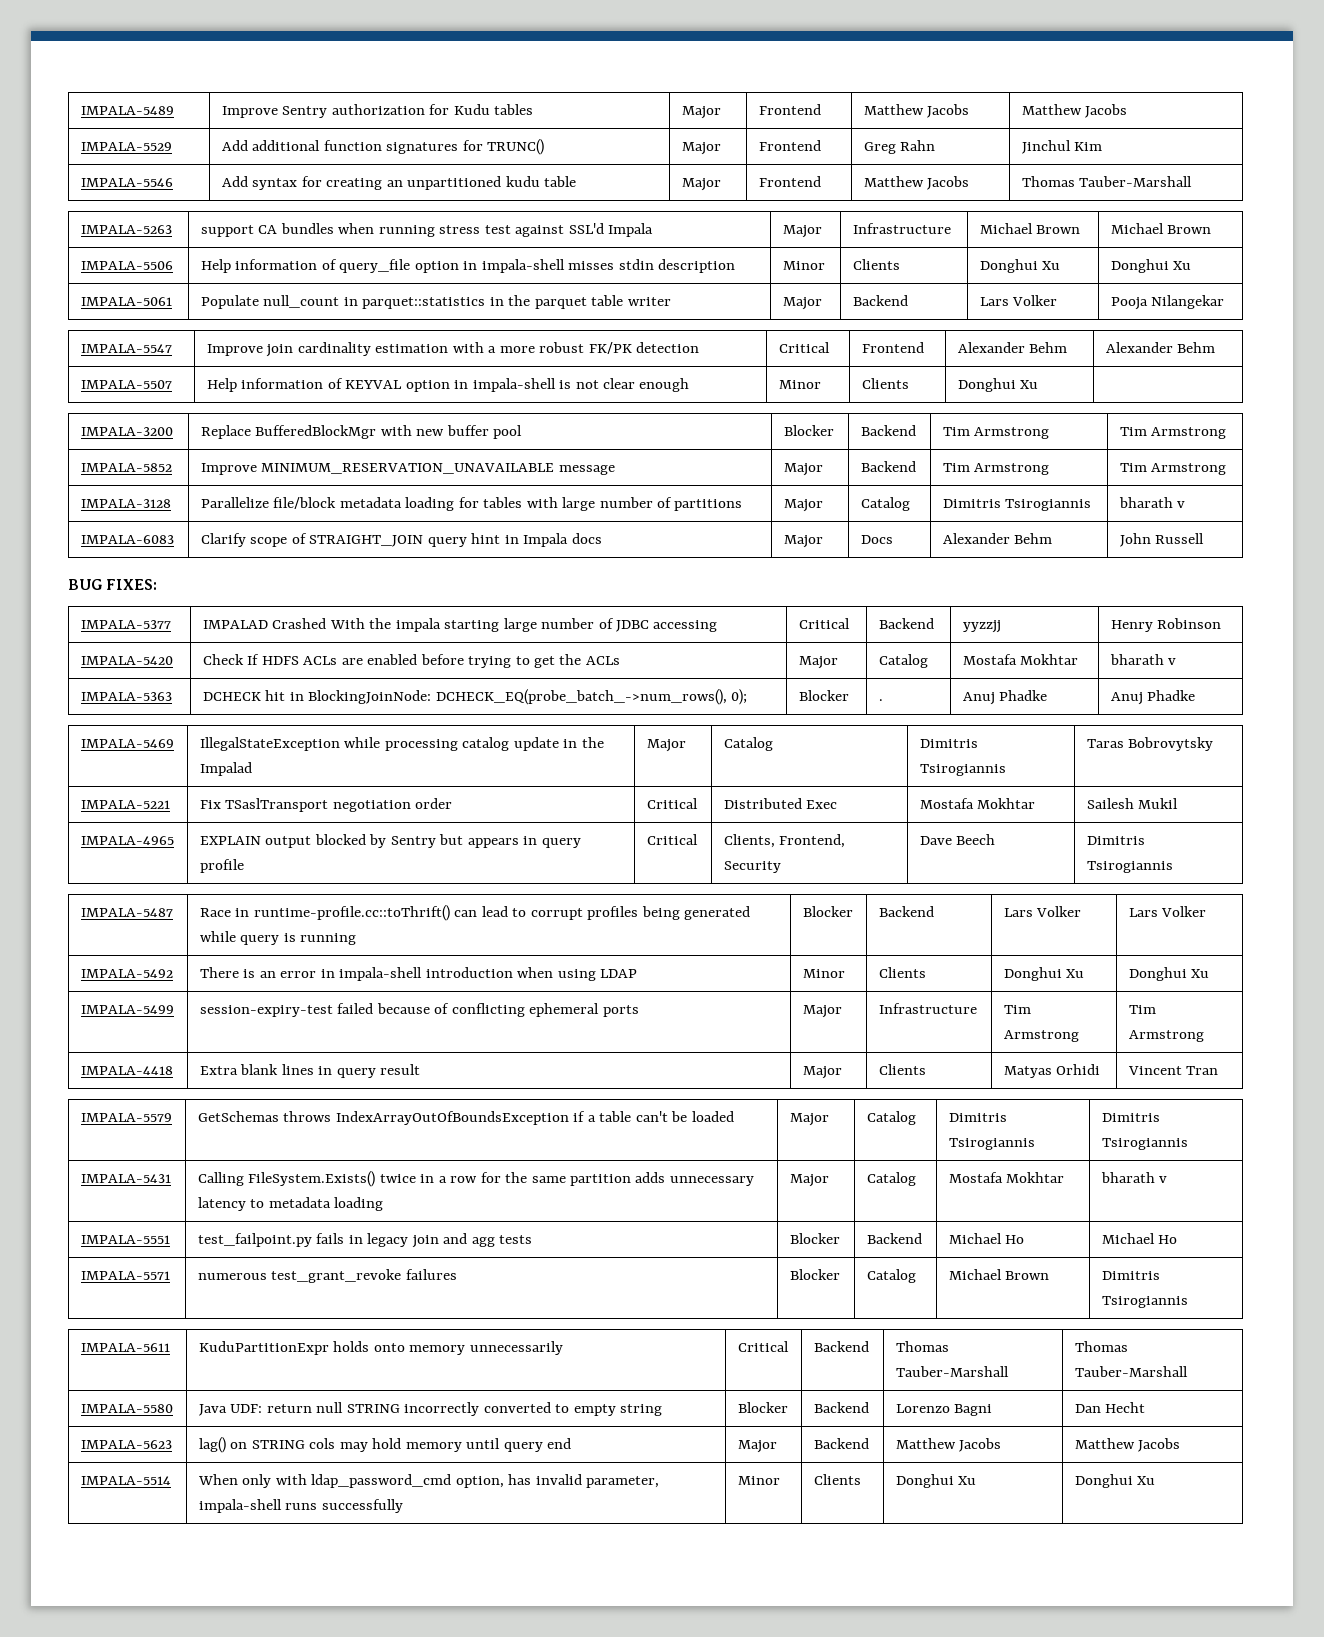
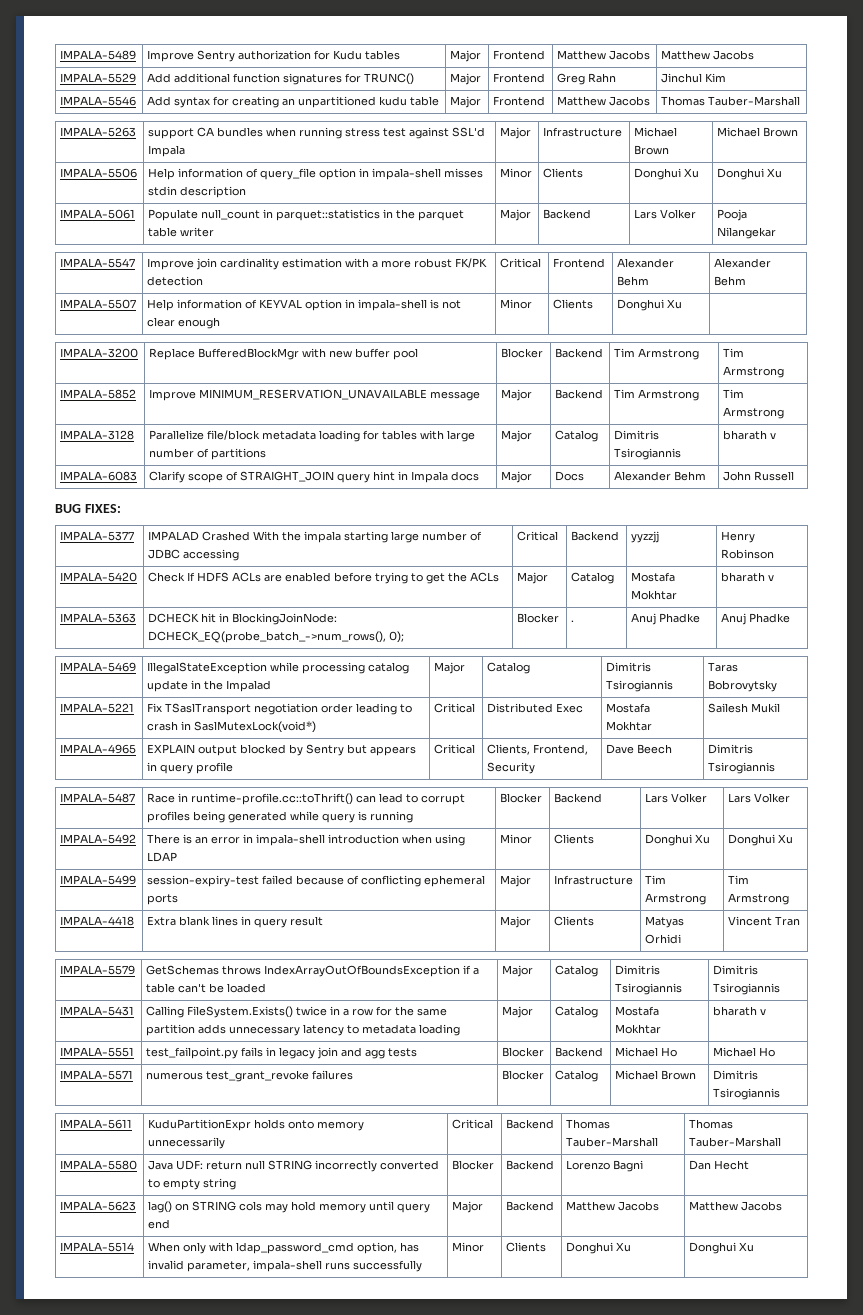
(453, 803) none -> [356,703,413,715] [147,721,317,733] leading to crash in SaslMutexLock(void*)

